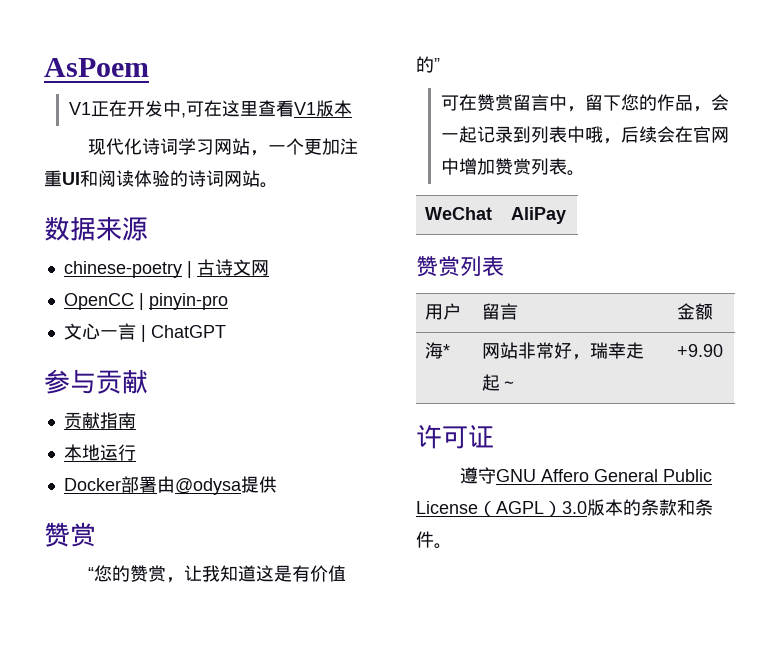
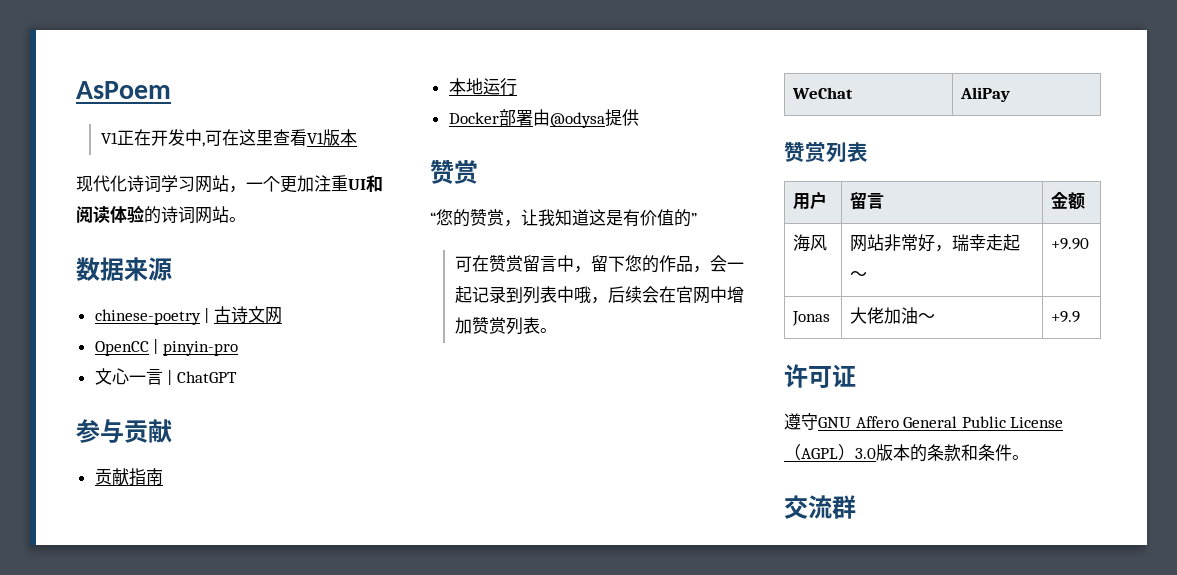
[443,344,451,357] * -> [809,235,827,251] 风
(724, 350) none -> [791,311,830,326] [849,307,935,324] [1050,311,1080,323] // Jonas | 大佬加油～ | +9.9
(452, 546) none -> [784,495,856,519] // 交流群

